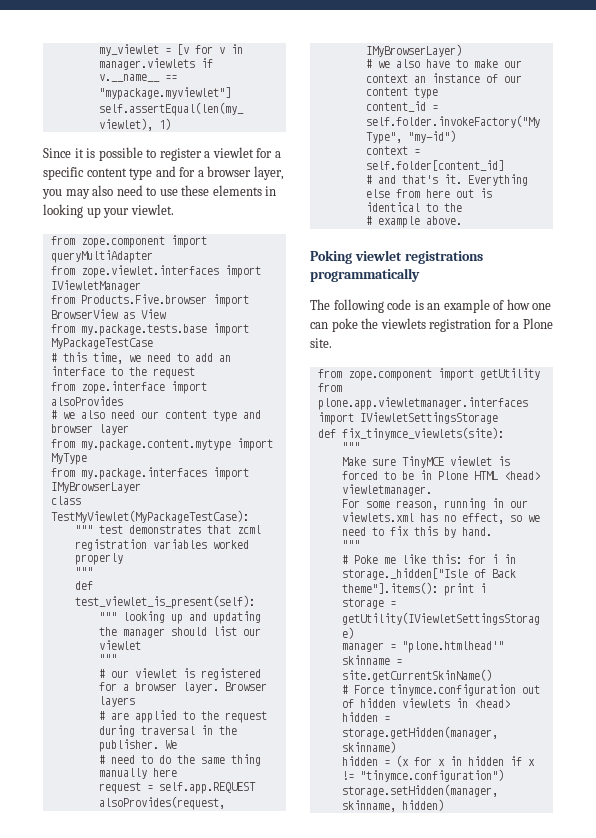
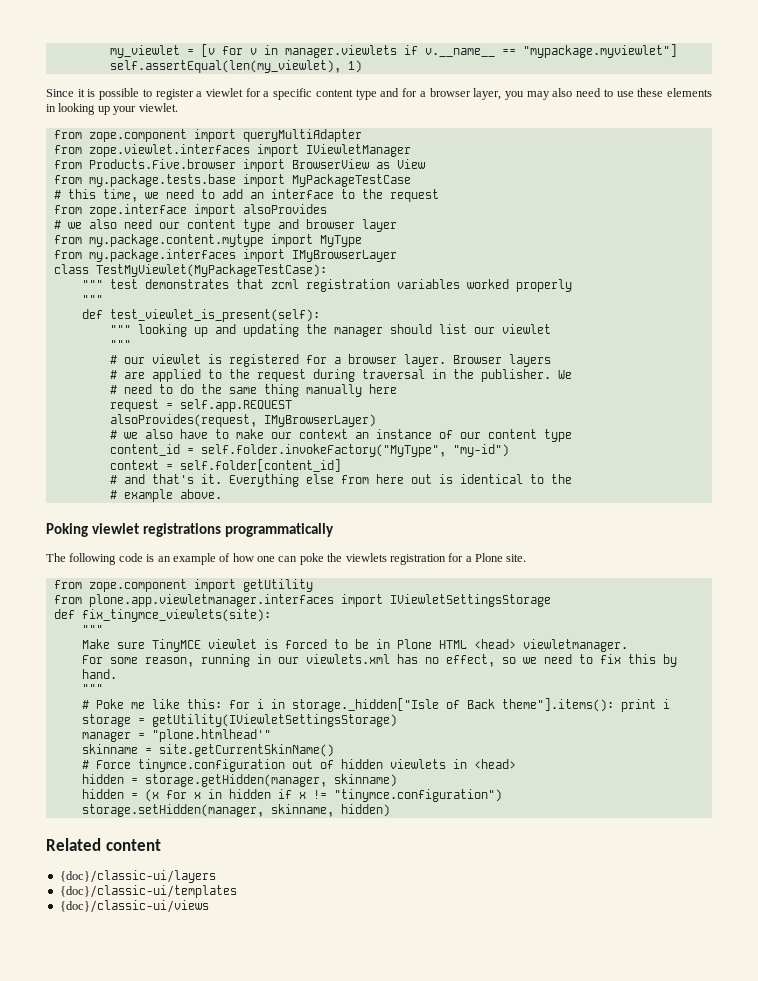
(444, 805) none -> [46,838,161,851] [59,870,216,883] [59,885,237,898] [59,900,209,913] // Related content // {doc}/classic-ui/layers // {doc}/classic-ui/templates // {doc}/classic-ui/views

